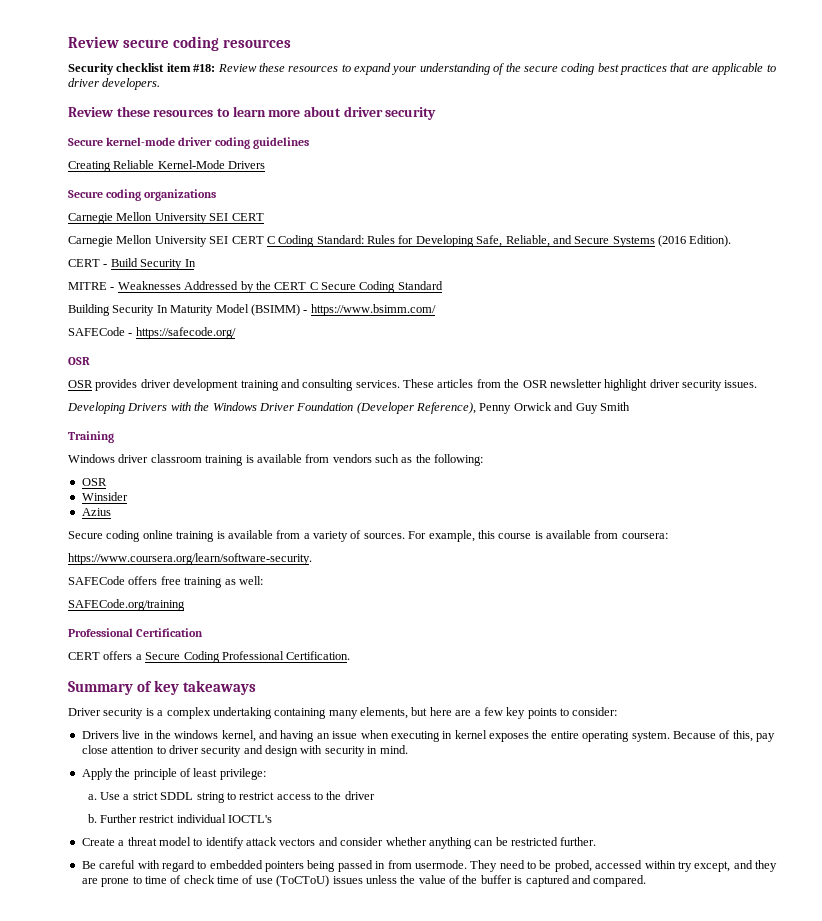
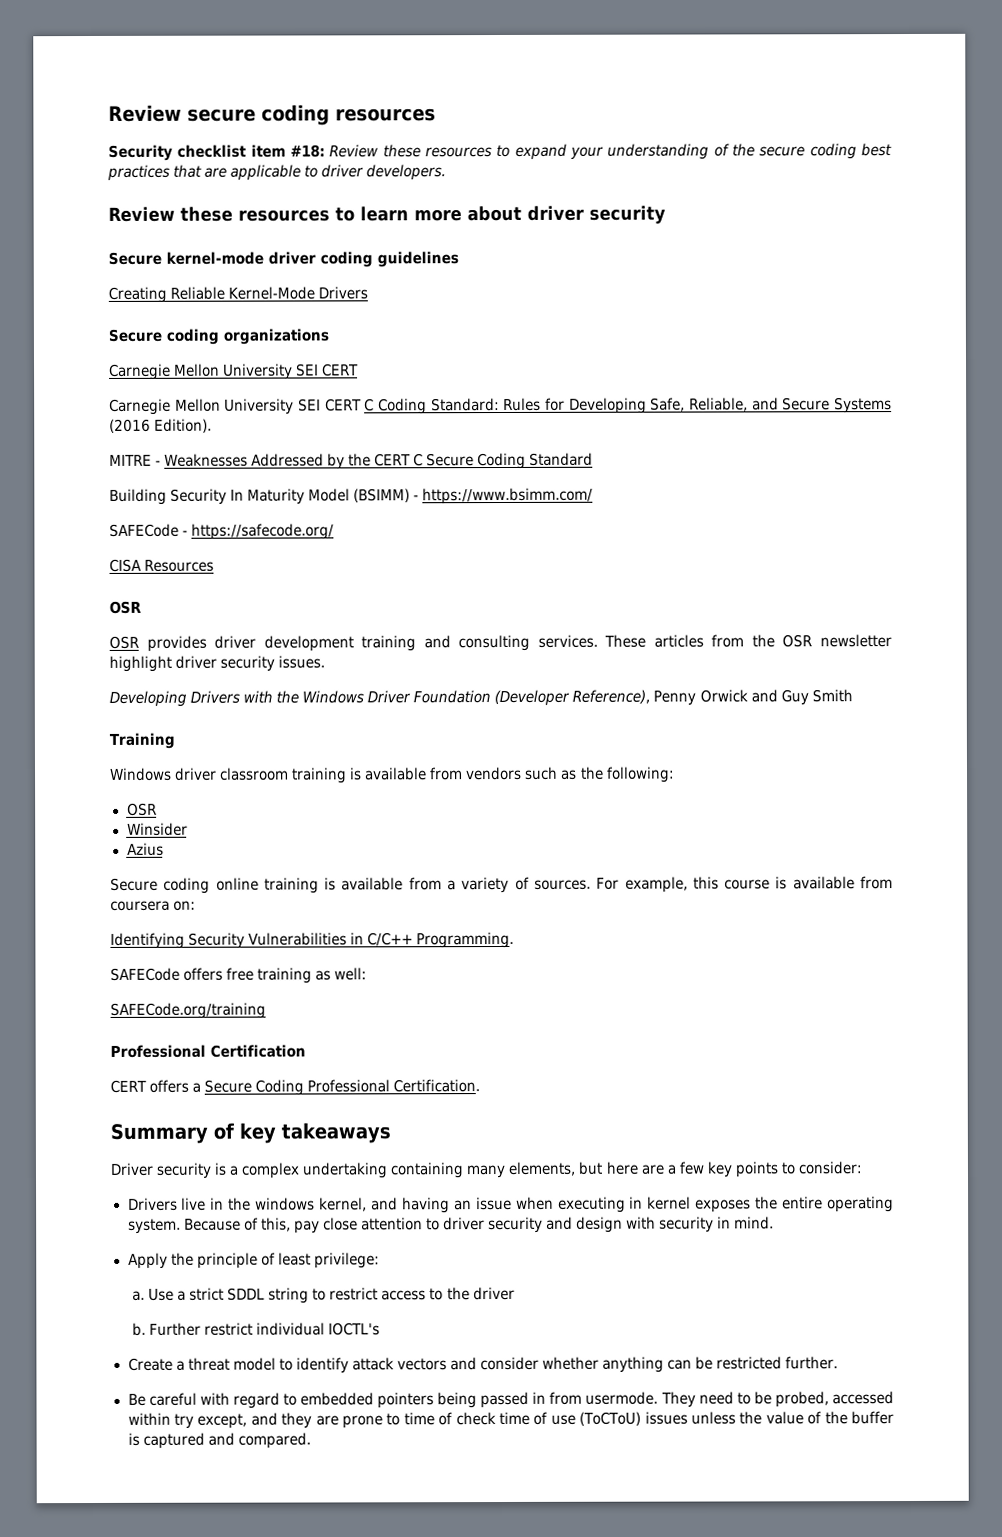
[68,258,196,270] // CERT - Build Security In -> (213, 425) none
(236, 333) none -> [109,558,215,572] // CISA Resources
[621,533,668,539] [68,553,312,565] coursera: // https://www.coursera.org/learn/software-security. -> [110,900,197,911] [110,931,515,949] coursera on: // Identifying Security Vulnerabilities in C/C++ Programming.

